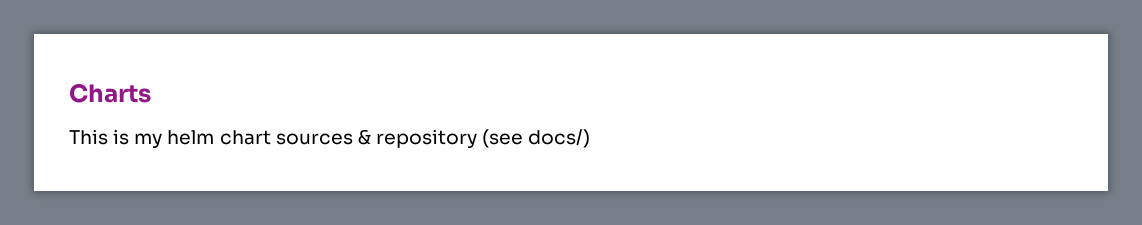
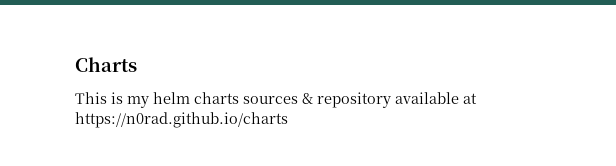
[219,130,271,145] chart -> [194,92,239,104] charts
[482,129,591,148] (see docs/) -> [395,92,477,104] [75,112,288,128] available at https://n0rad.github.io/charts

